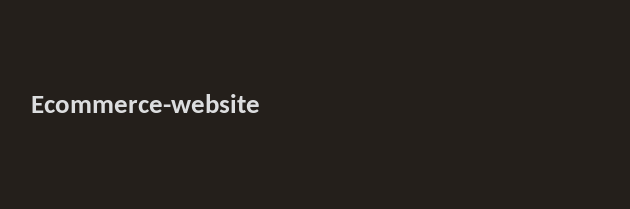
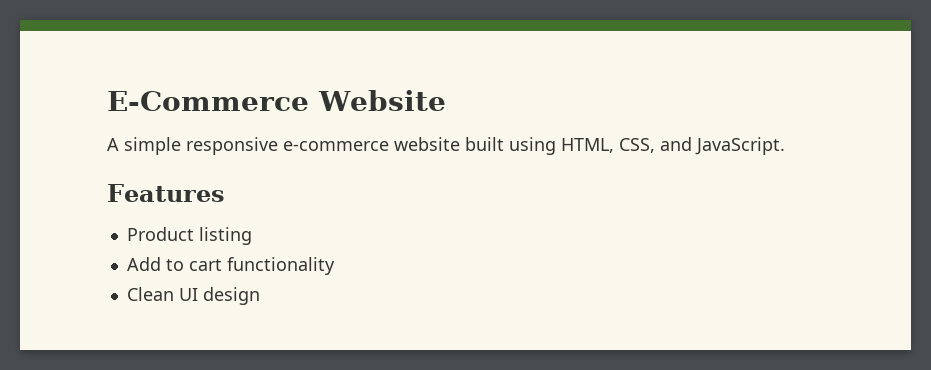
[31,94,260,113] Ecommerce-website -> [107,90,447,111] [107,137,785,155] [107,184,225,202] [126,227,252,245] [126,257,335,275] [126,287,260,305] E-Commerce Website // A simple responsive e-commerce website built using HTML, CSS, and JavaScript. // Features // Product listing // Add to cart functionality // Clean UI design

